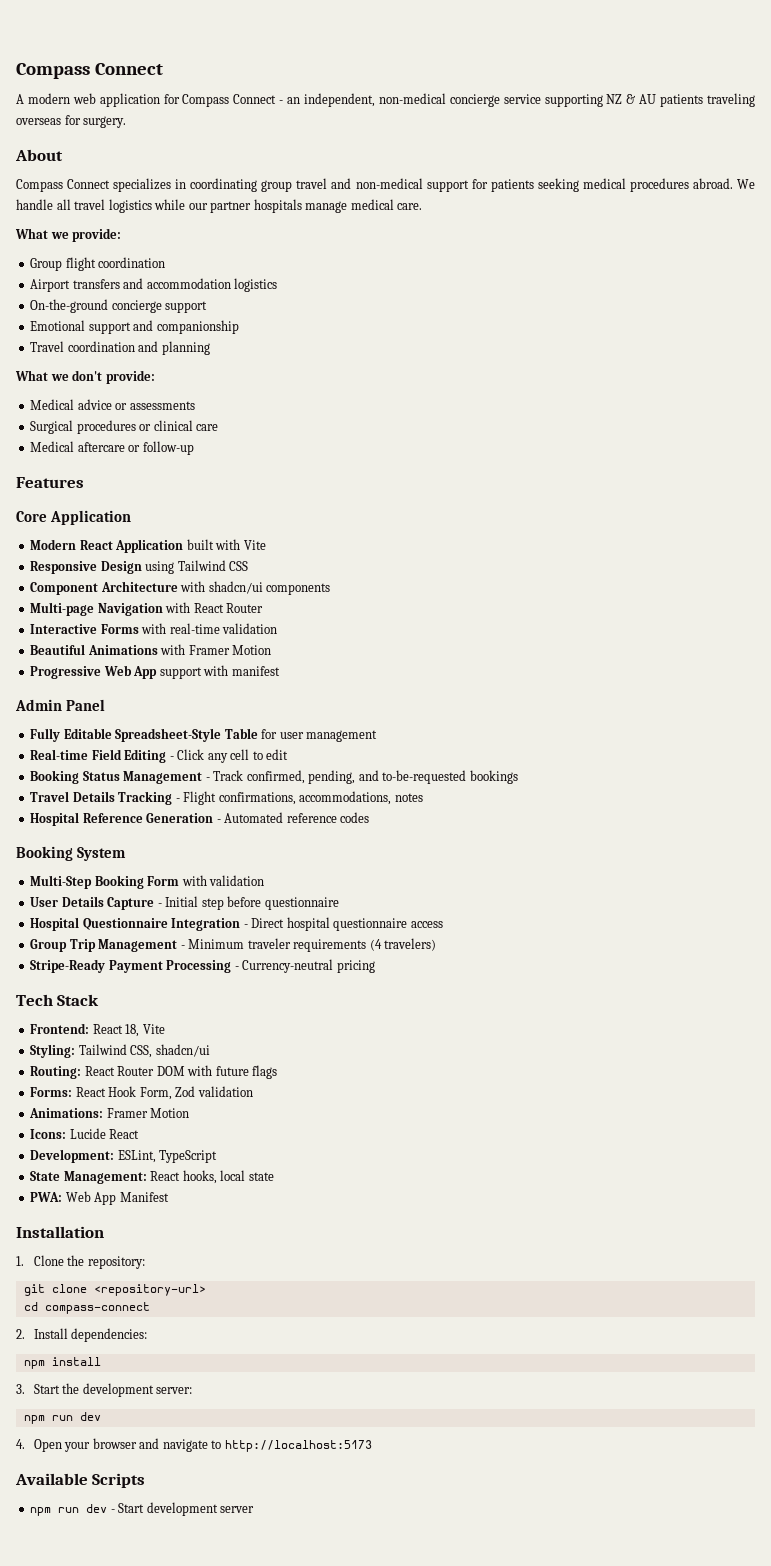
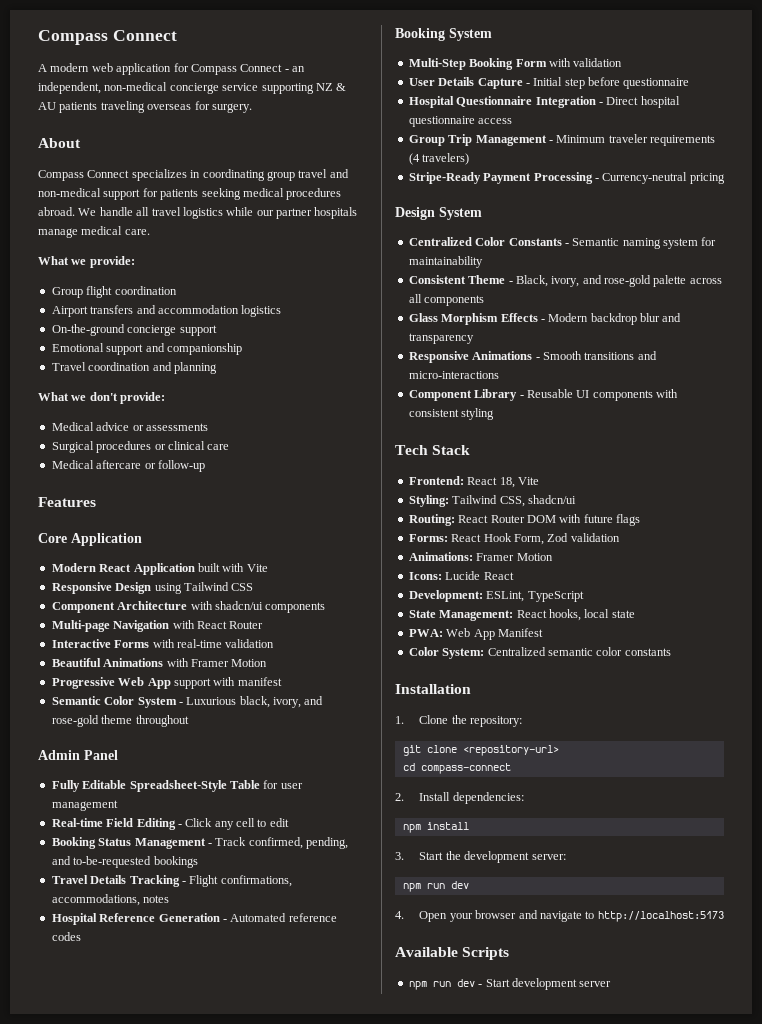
(280, 671) none -> [51,696,324,708] [51,715,189,727] // Semantic Color System - Luxurious black, ivory, and rose-gold theme throughout
(375, 966) none -> [395,207,482,220] [408,237,717,249] [408,256,483,268] [408,275,722,287] [408,294,485,306] [408,313,682,325] [408,333,474,344] [408,351,657,363] [408,371,499,379] [408,389,678,401] [408,408,495,420] // Design System // Centralized Color Constants - Semantic naming system for maintainability // Consistent Theme - Black, ivory, and rose-gold palette across all components // Glass Morphism Effects - Modern backdrop blur and transparency // Responsive Animations - Smooth transitions and micro-interactions // Component Library - Reusable UI components with consistent styling
(169, 1197) none -> [408,647,671,659] // Color System: Centralized semantic color constants

